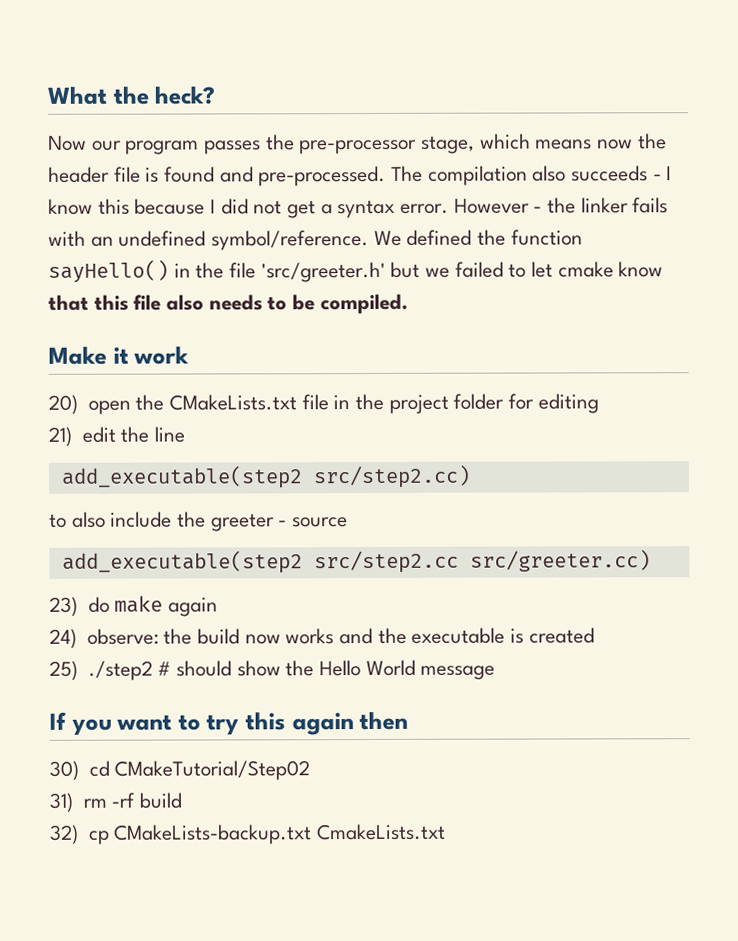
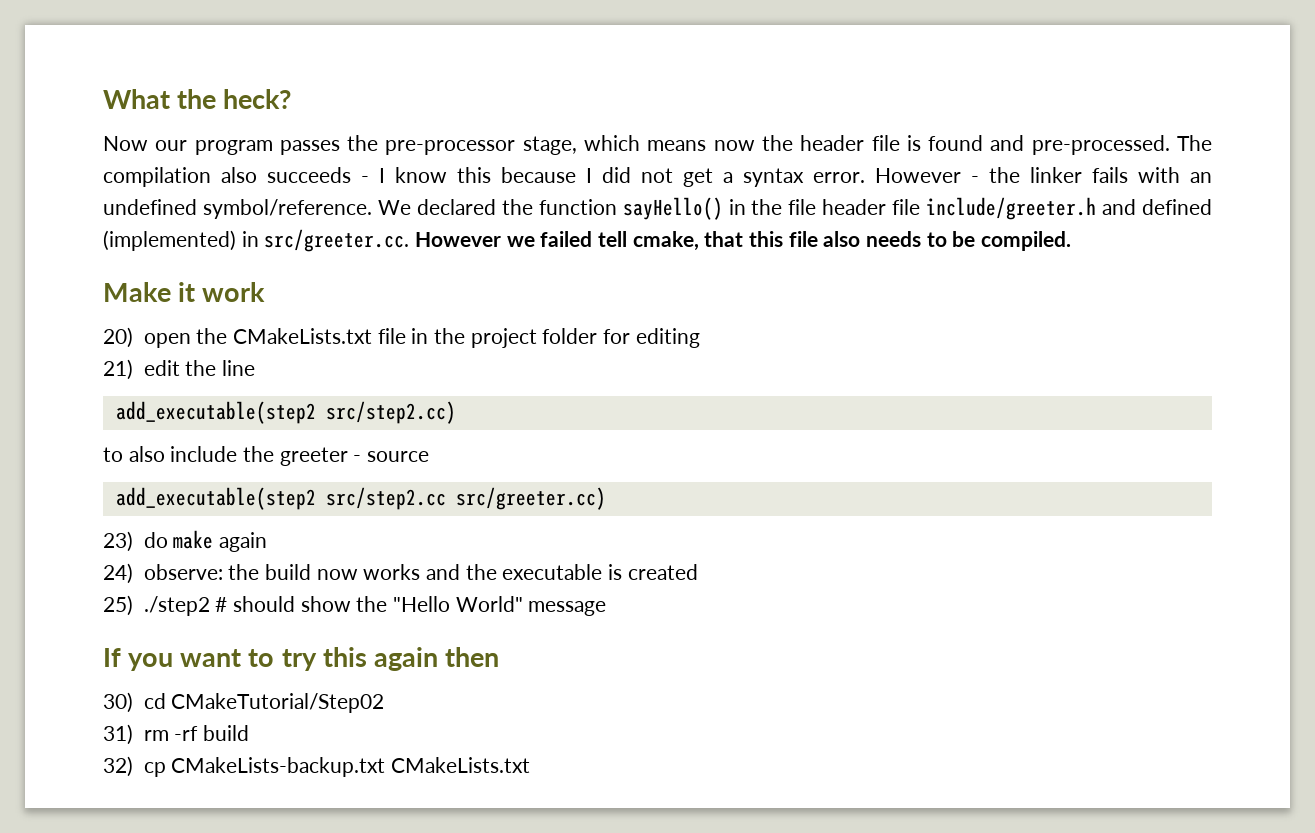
[406,229,473,246] defined -> [416,199,496,215] declared
[260,261,664,283] 'src/greeter.h' but we failed to let cmake know -> [822,197,1213,220] [103,229,699,252] header file include/greeter.h and defined (implemented) in src/greeter.cc. However we failed tell cmake,
[318,659,416,677] Hello World -> [392,596,523,612] "Hello World"
[315,823,446,841] CmakeLists.txt -> [390,757,530,773] CMakeLists.txt

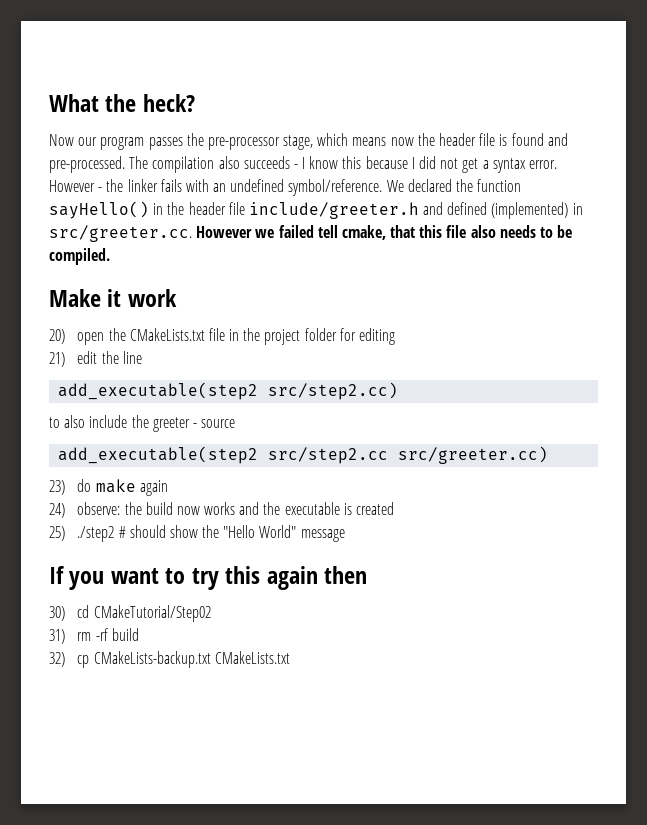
[788,199,817,215] file -> (185, 208) none

